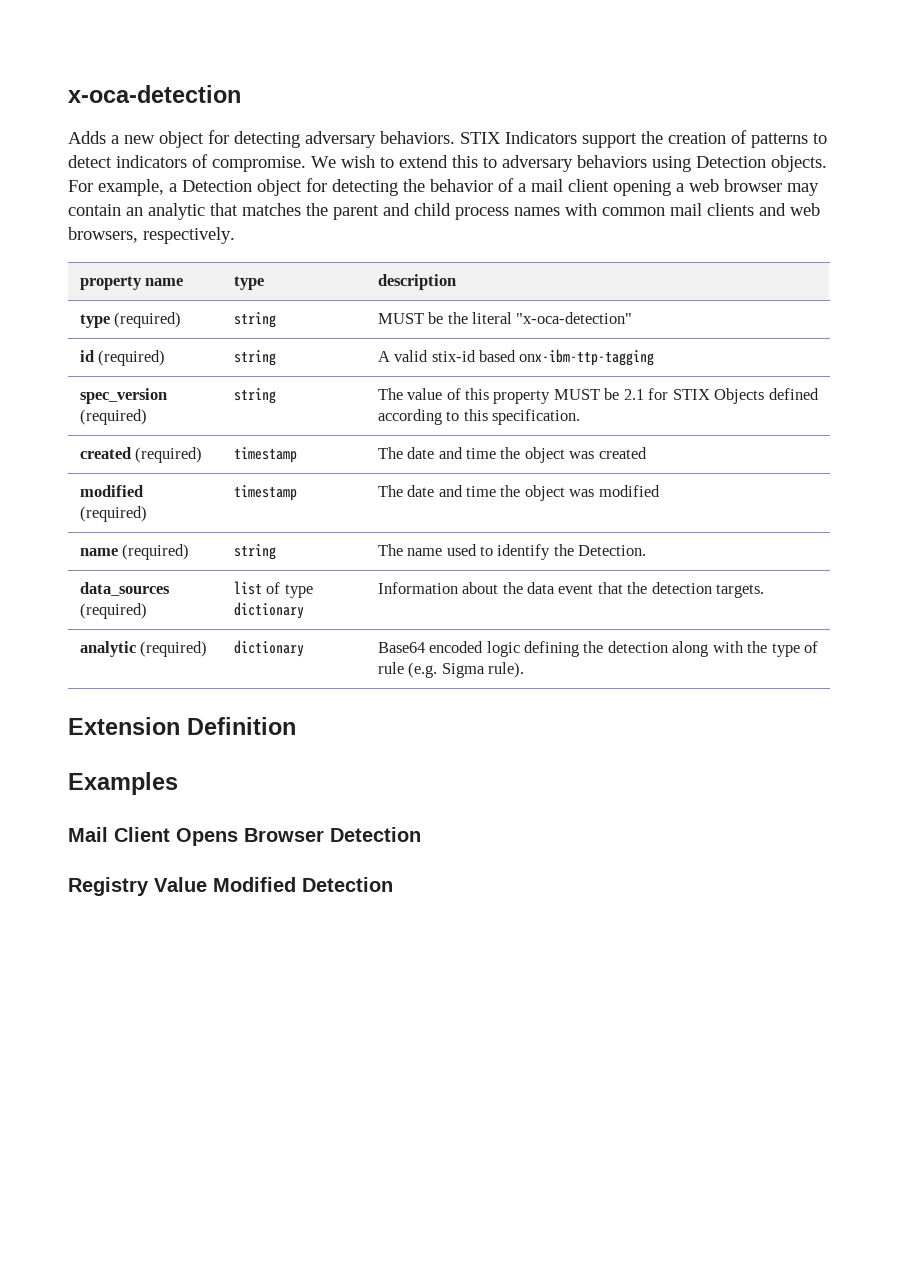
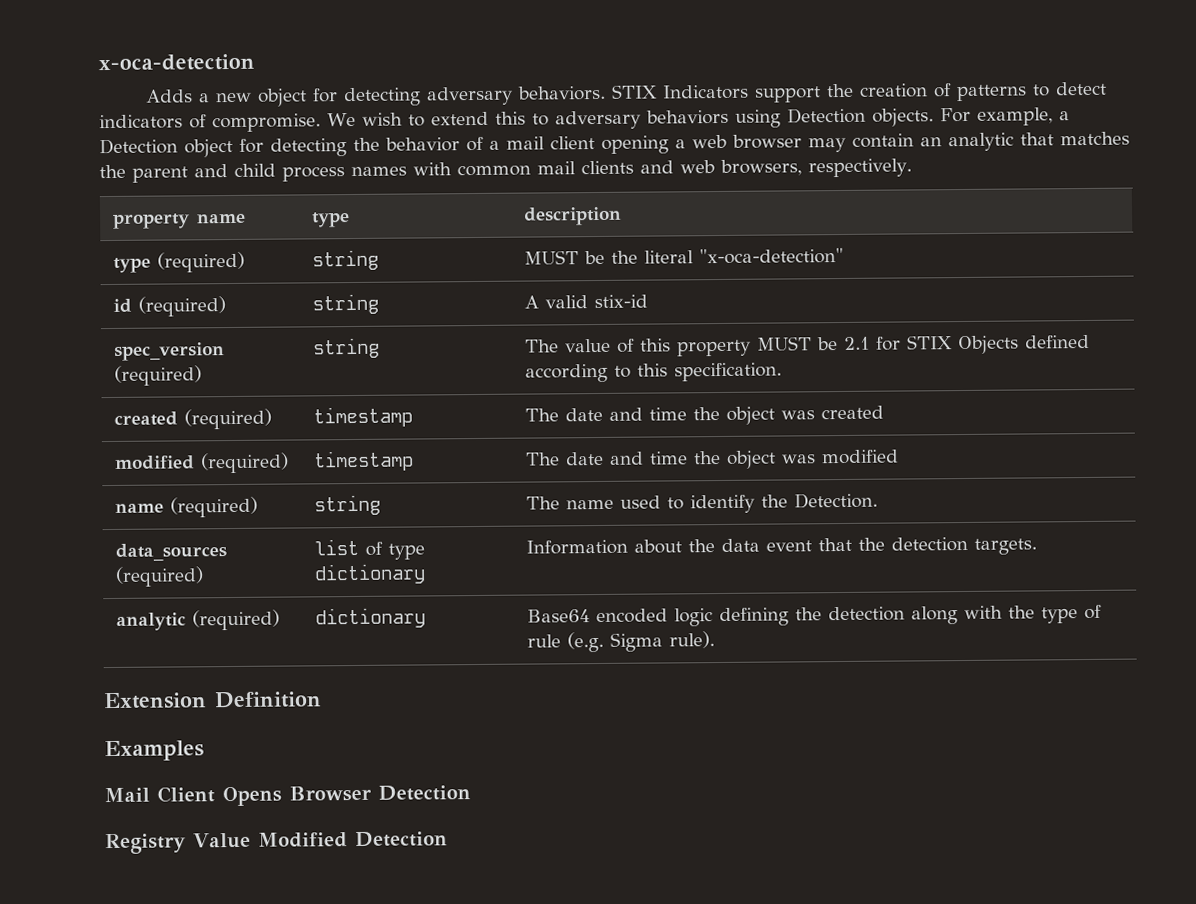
[478,349,655,366] based onx-ibm-ttp-tagging -> (648, 301) none

